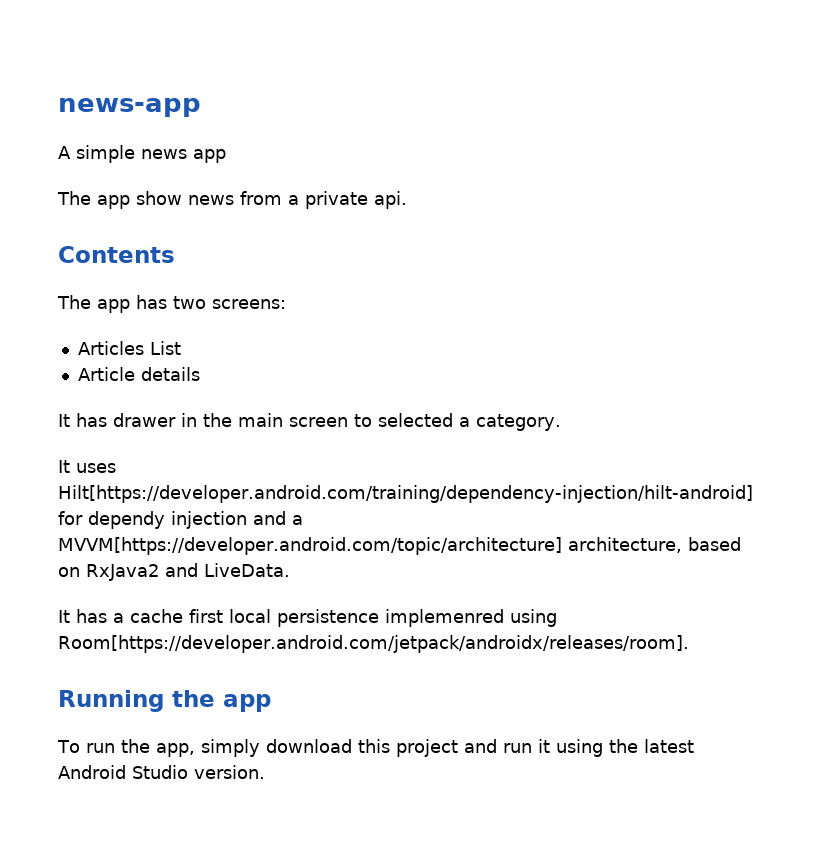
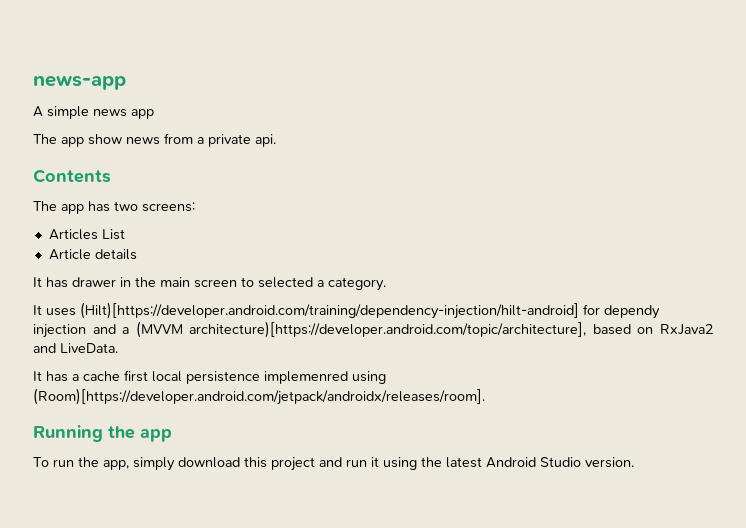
[58,485,753,503] Hilt[https://developer.android.com/training/dependency-injection/hilt-android] -> [80,302,579,319] (Hilt)[https://developer.android.com/training/dependency-injection/hilt-android]
[58,537,682,555] MVVM[https://developer.android.com/topic/architecture] architecture, -> [135,321,587,338] (MVVM architecture)[https://developer.android.com/topic/architecture],
[58,635,689,653] Room[https://developer.android.com/jetpack/androidx/releases/room]. -> [33,388,485,405] (Room)[https://developer.android.com/jetpack/androidx/releases/room].

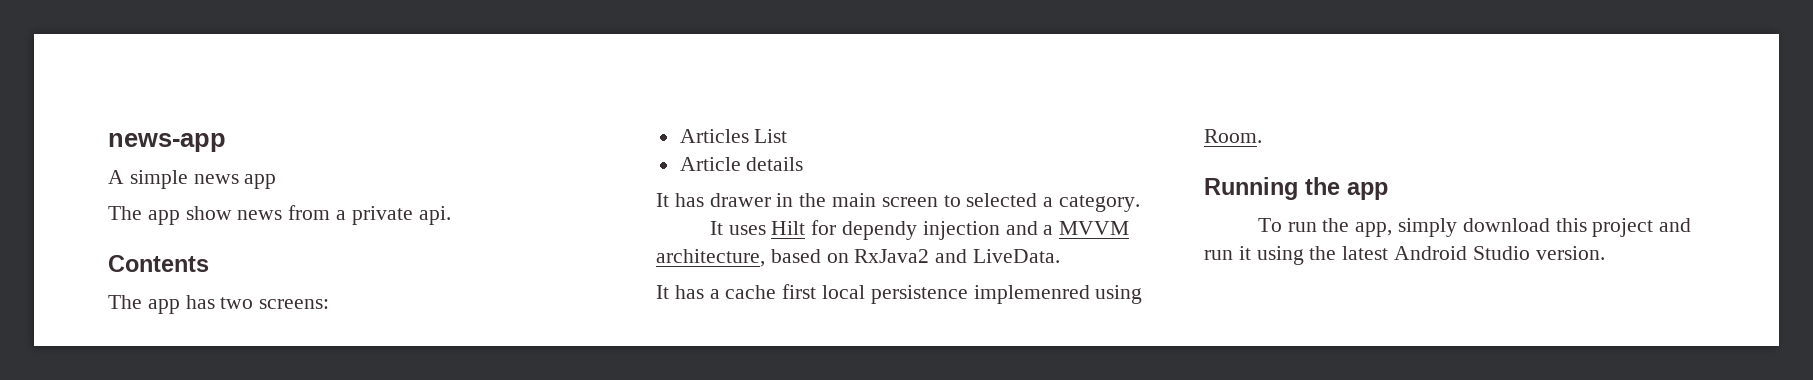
[80,302,579,319] (Hilt)[https://developer.android.com/training/dependency-injection/hilt-android] -> [771,221,806,235] Hilt
[135,321,587,338] (MVVM architecture)[https://developer.android.com/topic/architecture], -> [1059,221,1130,235] [656,249,765,267] MVVM architecture,
[33,388,485,405] (Room)[https://developer.android.com/jetpack/androidx/releases/room]. -> [1204,129,1262,143] Room.

